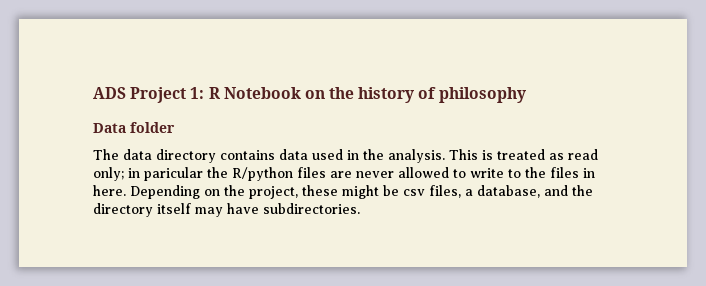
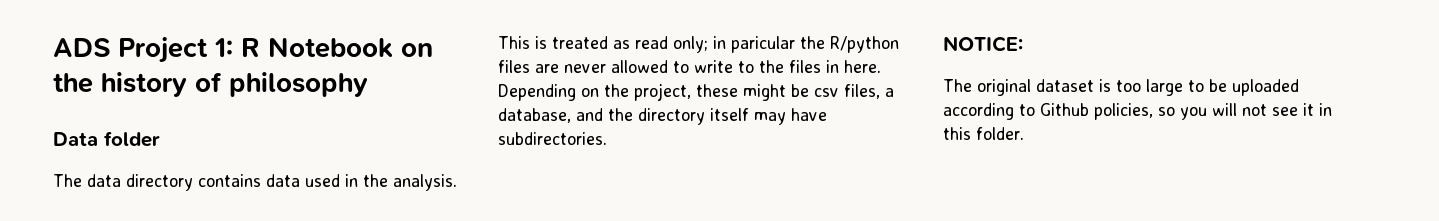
(360, 208) none -> [943,36,1023,52] [943,79,1299,96] [943,103,1332,120] [943,127,1024,140] // NOTICE: // The original dataset is too large to be uploaded according to Github policies, so you will not see it in this folder.

